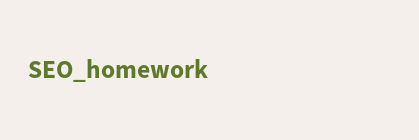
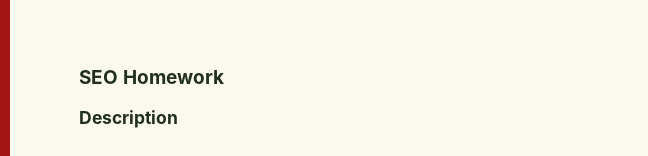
[28,59,208,82] SEO_homework -> [79,70,225,84] [79,110,178,128] SEO Homework // Description

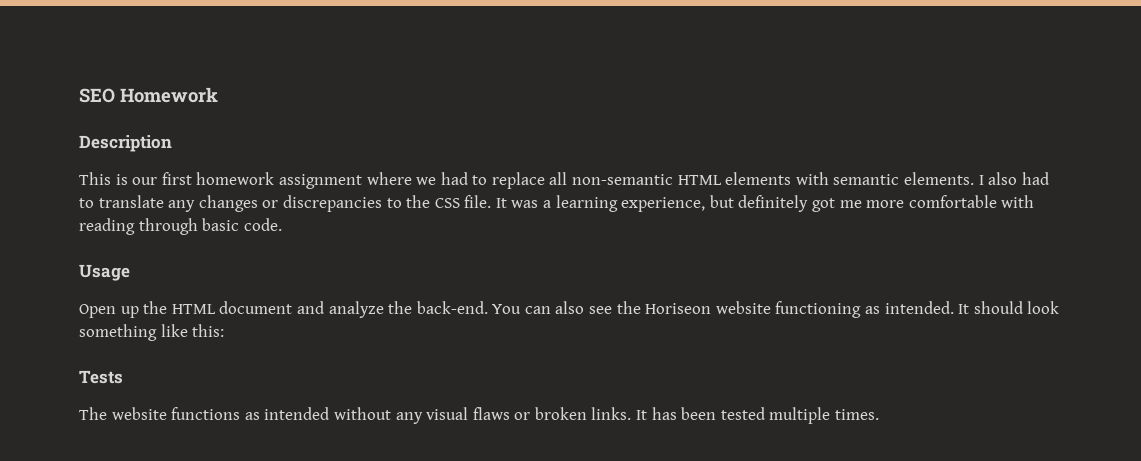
(178, 119) none -> [79,172,1049,189] [79,195,1035,212] [79,218,282,235] [79,264,130,281] [79,301,1060,318] [79,324,225,341] [79,370,123,384] [79,407,880,424] // This is our first homework assignment where we had to replace all non-semantic HTML elements with semantic elements. I also had to translate any changes or discrepancies to the CSS file. It was a learning experience, but definitely got me more comfortable with reading through basic code. // Usage // Open up the HTML document and analyze the back-end. You can also see the Horiseon website functioning as intended. It should look something like this: // Tests // The website functions as intended without any visual flaws or broken links. It has been tested multiple times.

